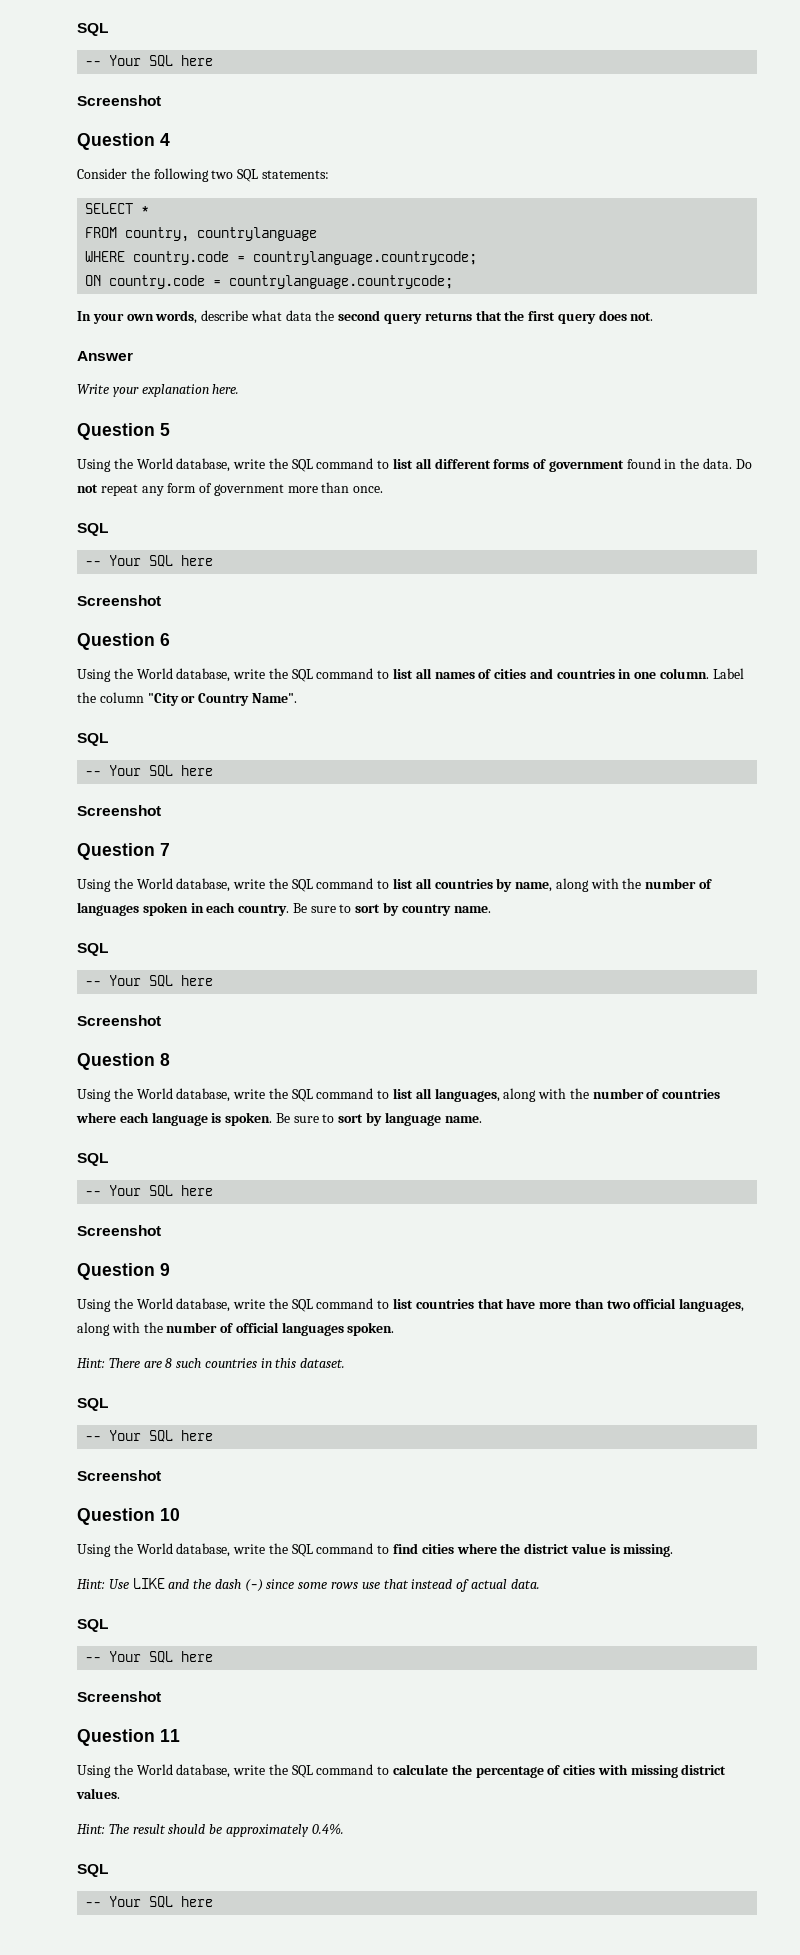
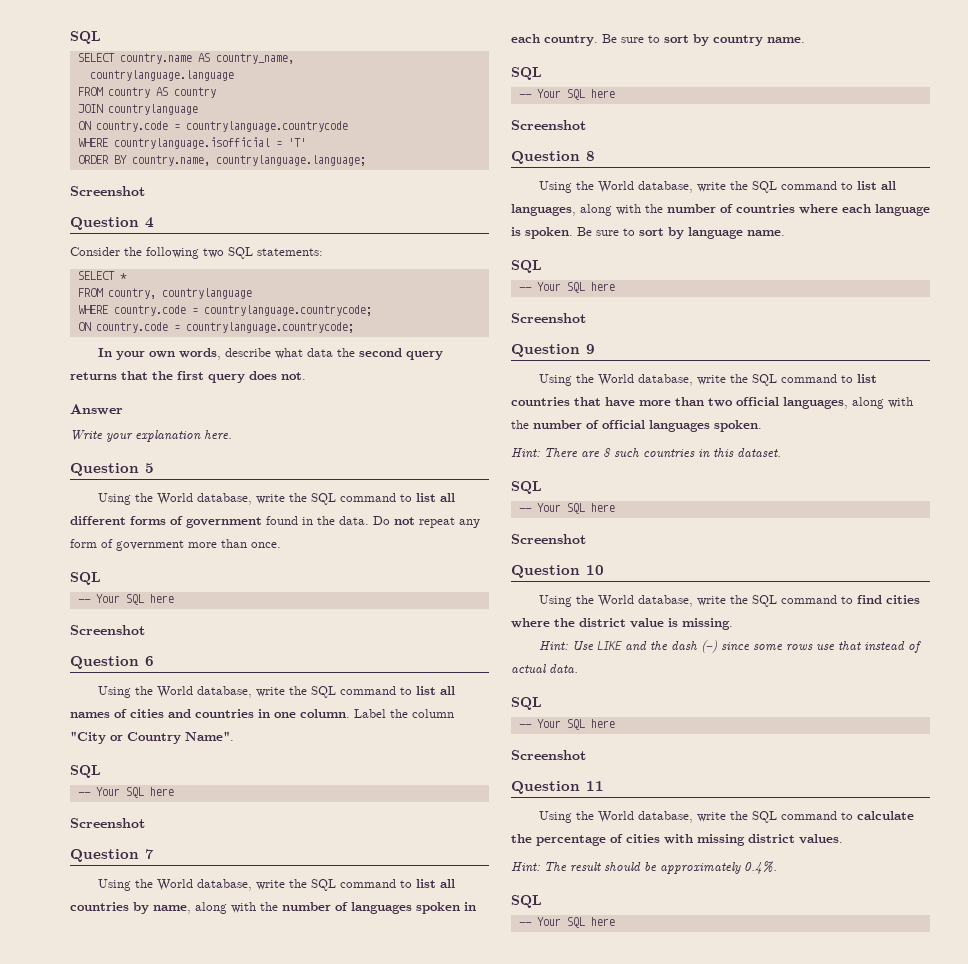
[77,23,108,36] [85,55,214,67] SQL // -- Your SQL here -> [70,31,101,44] [77,53,294,64] [89,70,234,81] [77,87,216,98] [77,104,198,115] [77,121,348,132] [77,137,306,149] [77,155,366,166] SQL // SELECT country.name AS country_name, // countrylanguage.language // FROM country AS country // JOIN countrylanguage // ON country.code = countrylanguage.countrycode // WHERE countrylanguage.isofficial = 'T' // ORDER BY country.name, countrylanguage.language;

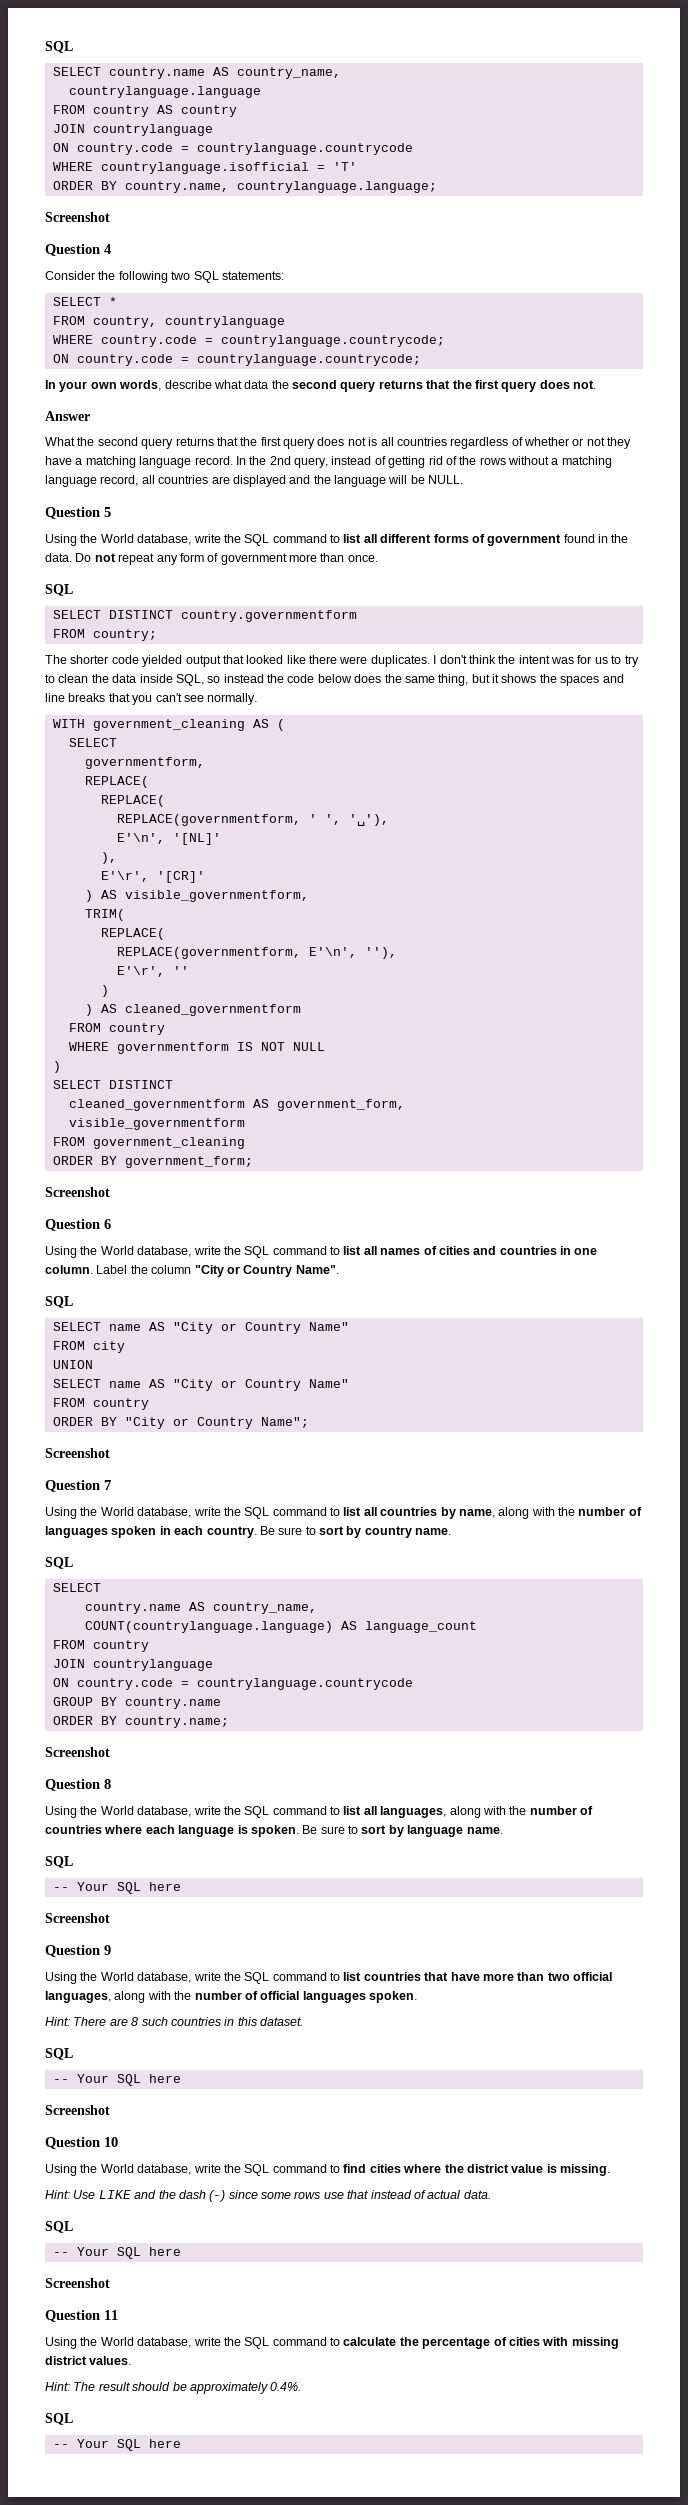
[70,430,232,442] Write your explanation here. -> [45,437,632,449] [45,456,612,468] [45,475,464,487] What the second query returns that the first query does not is all countries regardless of whether or not they have a matching language record. In the 2nd query, instead of getting rid of the rows without a matching language record, all countries are displayed and the language will be NULL.
[77,594,174,605] -- Your SQL here -> [52,610,357,622] [52,629,157,641] [45,655,639,667] [45,674,624,686] [45,693,258,705] [52,719,285,731] [68,738,117,747] [84,757,205,769] [84,776,149,788] [100,795,165,807] [116,814,389,826] [116,833,221,845] [100,852,117,864] [100,871,205,883] [84,890,309,902] [84,909,125,921] [100,928,165,940] [116,947,397,959] [116,966,189,977] [100,985,109,997] [84,1004,301,1016] [68,1023,165,1035] [68,1042,325,1054] [52,1061,61,1073] [52,1080,173,1089] [68,1099,405,1111] [68,1118,245,1130] [52,1137,245,1149] [52,1156,253,1168] SELECT DISTINCT country.governmentform // FROM country; // The shorter code yielded output that looked like there were duplicates. I don't think the intent was for us to try to clean the data inside SQL, so instead the code below does the same thing, but it shows the spaces and line breaks that you can't see normally. // WITH government_cleaning AS ( // SELECT // governmentform, // REPLACE( // REPLACE( // REPLACE(governmentform, ' ', '␣'), // E'\n', '[NL]' // ), // E'\r', '[CR]' // ) AS visible_governmentform, // TRIM( // REPLACE( // REPLACE(governmentform, E'\n', ''), // E'\r', '' // ) // ) AS cleaned_governmentform // FROM country // WHERE governmentform IS NOT NULL // ) // SELECT DISTINCT // cleaned_governmentform AS government_form, // visible_governmentform // FROM government_cleaning // ORDER BY government_form;
[77,787,174,798] -- Your SQL here -> [52,1322,349,1334] [52,1341,125,1353] [52,1360,93,1369] [52,1379,349,1391] [52,1398,149,1410] [52,1417,309,1429] SELECT name AS "City or Country Name" // FROM city // UNION // SELECT name AS "City or Country Name" // FROM country // ORDER BY "City or Country Name";
[518,89,615,100] -- Your SQL here -> [52,1583,101,1592] [84,1602,317,1614] [84,1621,477,1633] [52,1640,149,1652] [52,1659,213,1671] [52,1678,413,1690] [52,1697,221,1709] [52,1716,229,1728] SELECT // country.name AS country_name, // COUNT(countrylanguage.language) AS language_count // FROM country // JOIN countrylanguage // ON country.code = countrylanguage.countrycode // GROUP BY country.name // ORDER BY country.name;

